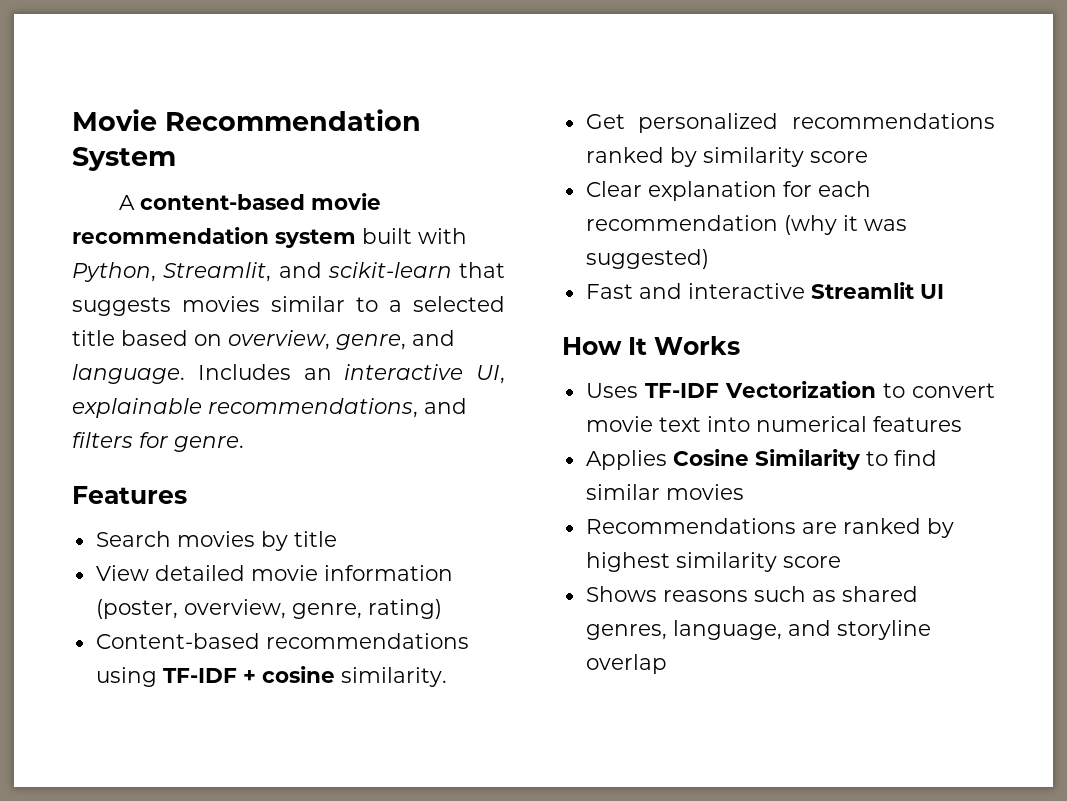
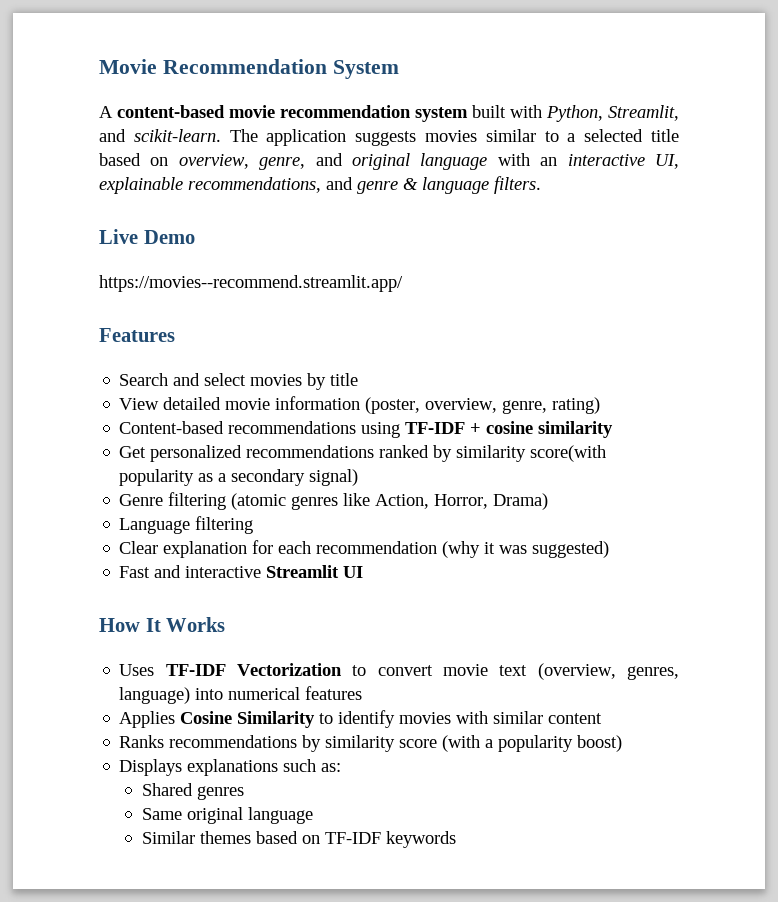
[327,262,505,278] scikit-learn that -> [133,129,347,146] scikit-learn. The application
[72,364,291,384] language. Includes -> [352,153,530,170] original language with
[72,432,244,452] filters for genre. -> [357,176,541,194] [99,229,195,244] [99,275,403,292] genre & language filters. // Live Demo // https://movies--recommend.streamlit.app/
(171, 539) none -> [173,373,247,386] and select
[340,667,447,687] similarity. -> [538,421,614,438] similarity
[809,151,868,163] score -> [530,445,607,462] [119,469,359,486] [119,492,549,510] [119,516,254,534] score(with popularity as a secondary signal) // Genre filtering (atomic genres like Action, Horror, Drama) // Language filtering
(701, 424) none -> [537,663,679,680] [119,687,191,704] (overview, genres, language)
[893,450,937,466] [585,484,744,500] [585,518,954,538] [585,552,841,572] [585,586,918,602] [585,620,931,640] [585,654,667,674] find similar movies // Recommendations are ranked by highest similarity score // Shows reasons such as shared genres, language, and storyline overlap -> [338,710,603,728] [119,735,623,752] [119,759,342,776] [141,783,244,800] [141,807,313,824] [141,831,456,848] identify movies with similar content // Ranks recommendations by similarity score (with a popularity boost) // Displays explanations such as: // Shared genres // Same original language // Similar themes based on TF-IDF keywords

